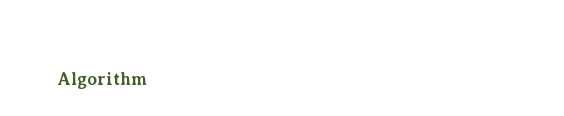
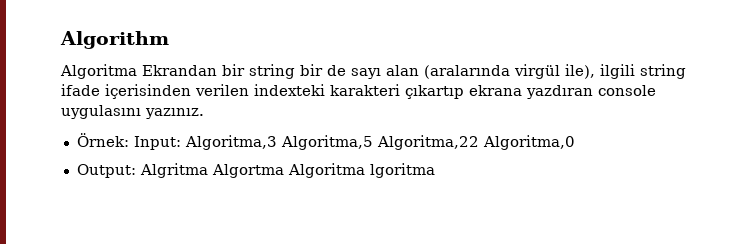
(147, 80) none -> [60,64,686,79] [61,84,656,99] [61,105,204,119] [76,133,575,150] [76,163,435,178] // Algoritma Ekrandan bir string bir de sayı alan (aralarında virgül ile), ilgili string ifade içerisinden verilen indexteki karakteri çıkartıp ekrana yazdıran console uygulasını yazınız. // Örnek: Input: Algoritma,3 Algoritma,5 Algoritma,22 Algoritma,0 // Output: Algritma Algortma Algoritma lgoritma

